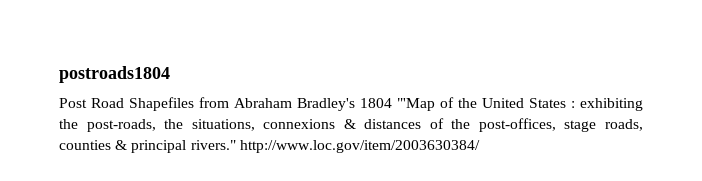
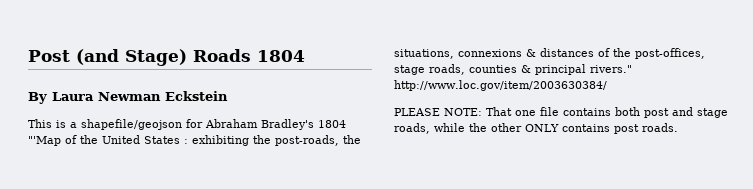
[59,66,170,83] [59,97,229,111] postroads1804 // Post Road Shapefiles from -> [28,49,305,66] [28,91,228,104] [28,119,203,130] Post (and Stage) Roads 1804 // By Laura Newman Eckstein // This is a shapefile/geojson for
(480, 146) none -> [394,107,728,118] [394,123,678,134] // PLEASE NOTE: That one file contains both post and stage roads, while the other ONLY contains post roads.

